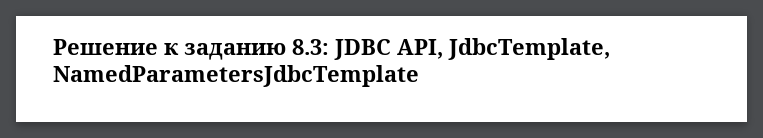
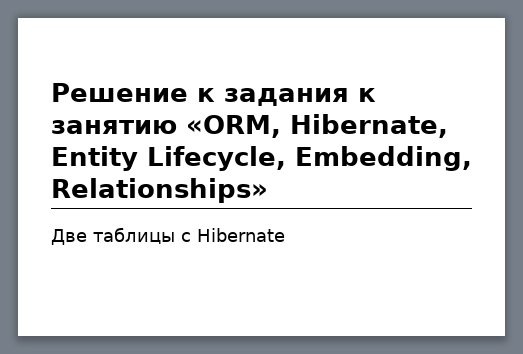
[184,38,610,60] [53,65,419,87] заданию 8.3: JDBC API, JdbcTemplate, NamedParametersJdbcTemplate -> [224,88,376,106] [51,114,448,138] [51,146,472,171] [51,178,268,203] [51,227,285,245] задания к занятию «ORM, Hibernate, Entity Lifecycle, Embedding, Relationships» // Две таблицы с Hibernate

